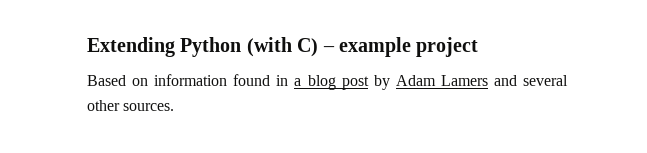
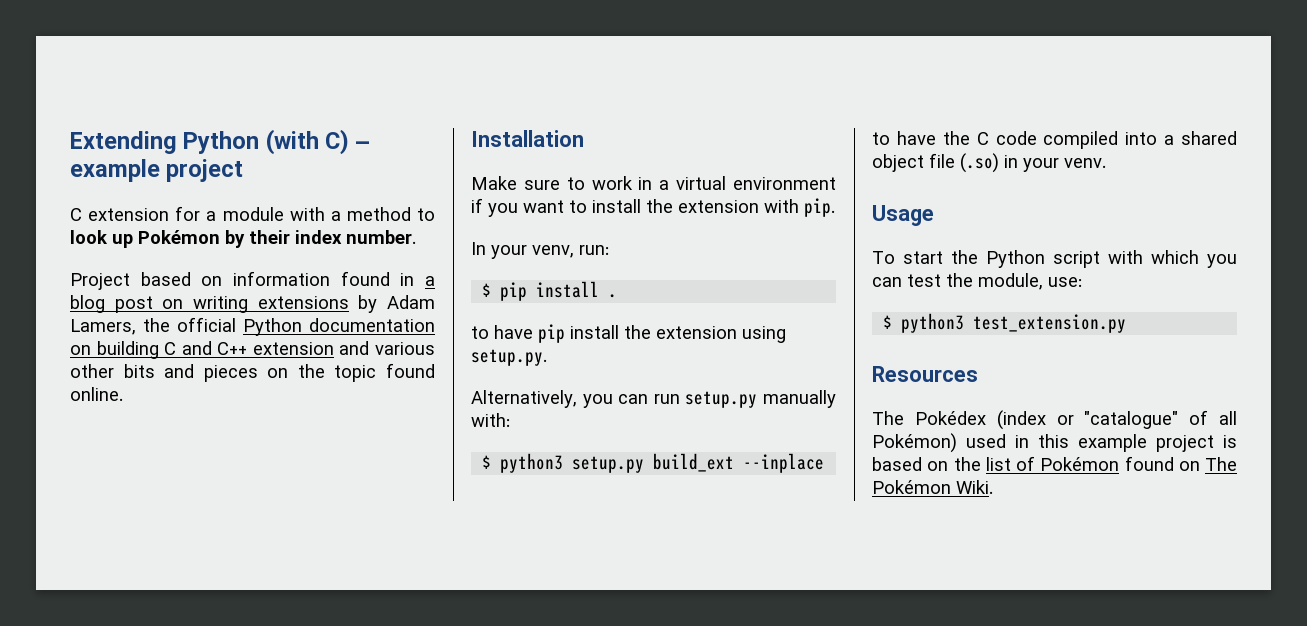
[87,75,126,86] Based -> [70,206,435,221] [70,230,416,248] [70,272,191,290] C extension for a module with a method to look up Pokémon by their index number. // Project based
[373,75,568,90] [87,100,175,111] by Adam Lamers and several other sources. -> [162,295,435,313] [70,317,435,336] [70,341,435,359] [70,363,435,382] [70,387,123,401] [471,130,584,147] [471,176,836,190] [471,198,835,217] [471,242,609,259] [482,281,618,301] [471,324,786,343] [471,349,547,366] [471,390,836,408] [471,413,510,427] [482,453,825,473] [872,131,1237,149] [872,153,1106,173] [872,205,934,226] [872,250,1237,268] [872,273,1082,290] [883,313,1127,333] [872,366,978,382] [872,410,1237,430] [872,433,1237,453] [872,456,1237,471] [872,480,993,494] on writing extensions by Adam Lamers, the official Python documentation on building C and C++ extension and various other bits and pieces on the topic found online. // Installation // Make sure to work in a virtual environment if you want to install the extension with pip. // In your venv, run: // $ pip install . // to have pip install the extension using setup.py. // Alternatively, you can run setup.py manually with: // $ python3 setup.py build_ext --inplace // to have the C code compiled into a shared object file (.so) in your venv. // Usage // To start the Python script with which you can test the module, use: // $ python3 test_extension.py // Resources // The Pokédex (index or "catalogue" of all Pokémon) used in this example project is based on the list of Pokémon found on The Pokémon Wiki.

